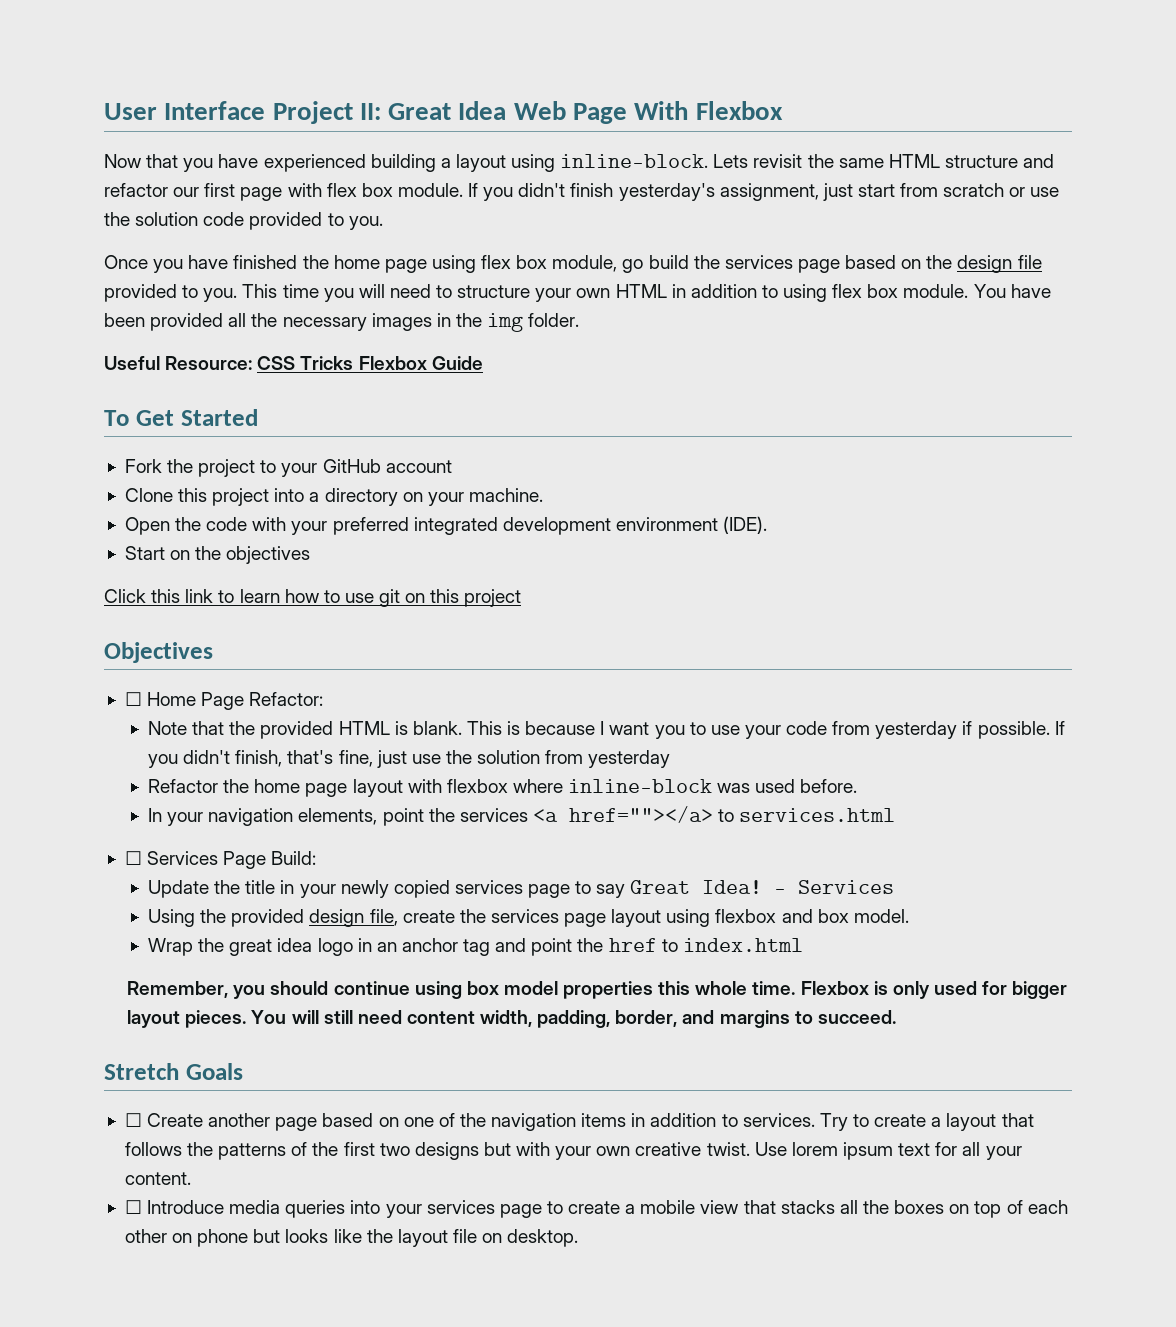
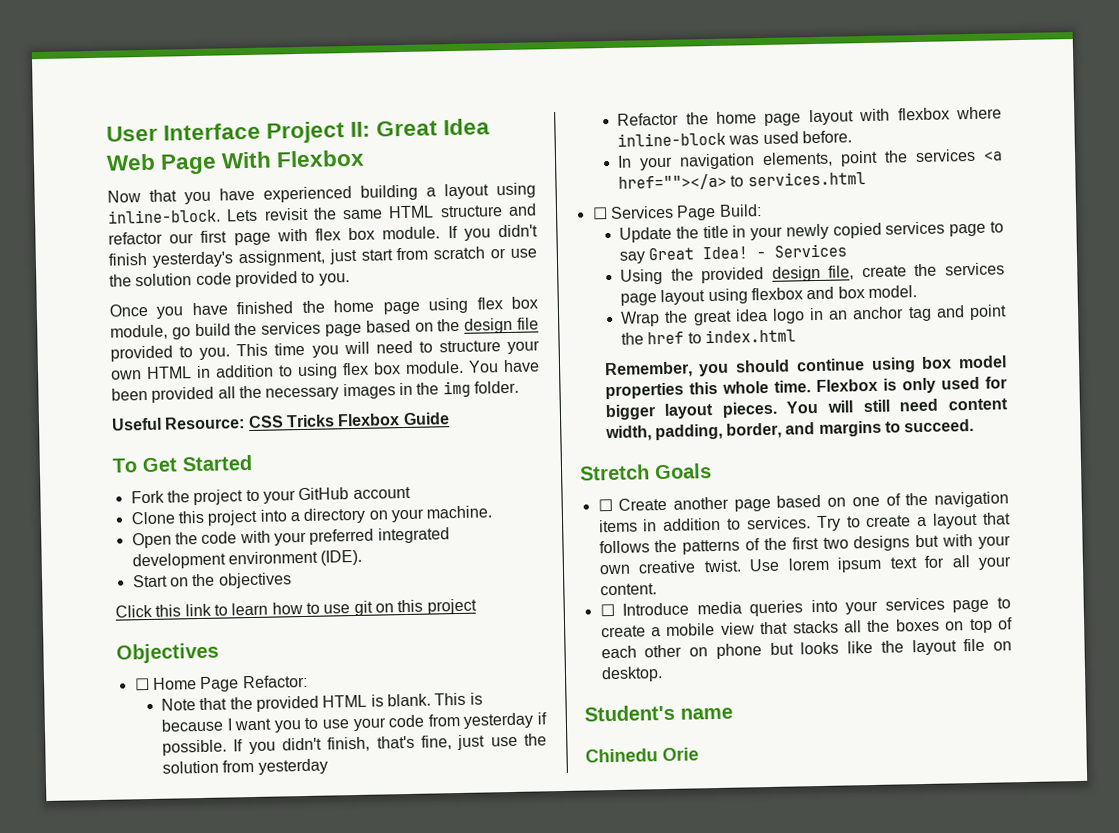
(579, 1238) none -> [584,704,733,722] [585,747,699,763] // Student's name // Chinedu Orie

